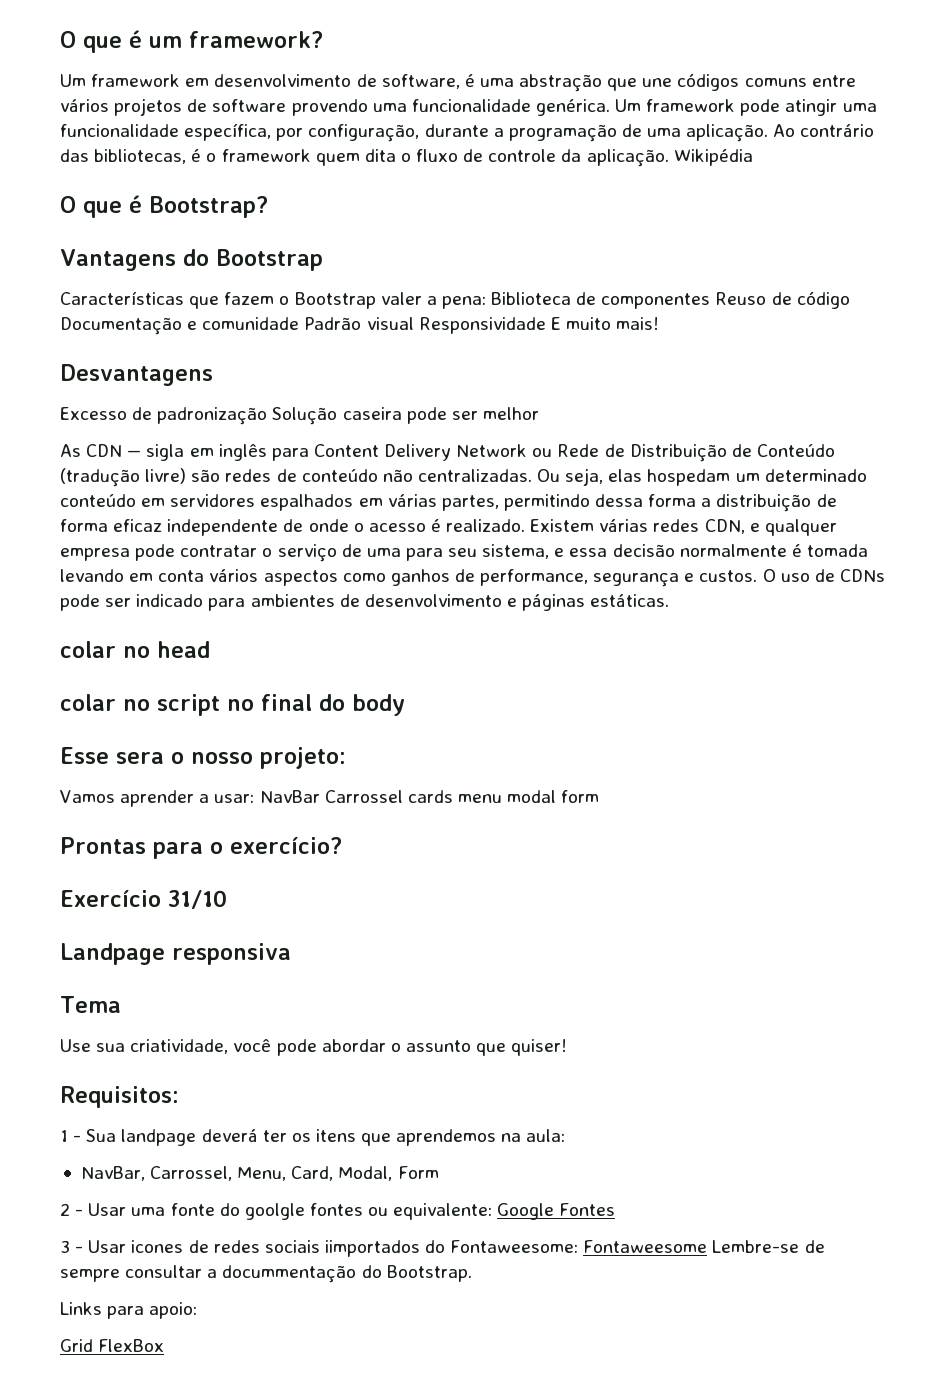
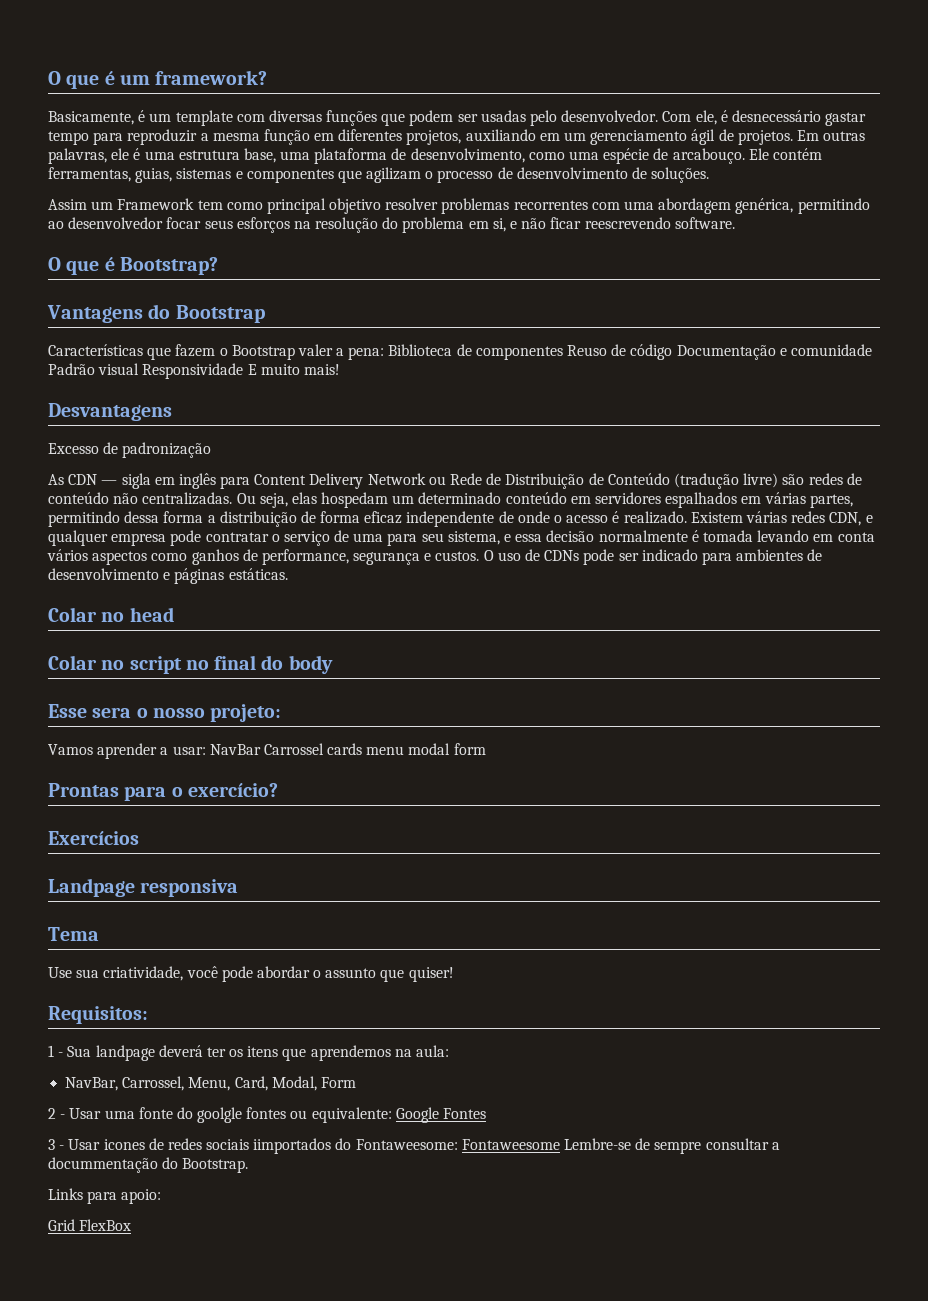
[60,73,856,92] [60,98,877,116] [60,123,875,142] [60,149,753,167] Um framework em desenvolvimento de software, é uma abstração que une códigos comuns entre vários projetos de software provendo uma funcionalidade genérica. Um framework pode atingir uma funcionalidade específica, por configuração, durante a programação de uma aplicação. Ao contrário das bibliotecas, é o framework quem dita o fluxo de controle da aplicação. Wikipédia -> [48,110,867,126] [48,129,866,145] [48,148,822,164] [48,167,710,183] [48,198,870,214] [48,217,735,233] Basicamente, é um template com diversas funções que podem ser usadas pelo desenvolvedor. Com ele, é desnecessário gastar tempo para reproduzir a mesma função em diferentes projetos, auxiliando em um gerenciamento ágil de projetos. Em outras palavras, ele é uma estrutura base, uma plataforma de desenvolvimento, como uma espécie de arcabouço. Ele contém ferramentas, guias, sistemas e componentes que agilizam o processo de desenvolvimento de soluções. // Assim um Framework tem como principal objetivo resolver problemas recorrentes com uma abordagem genérica, permitindo ao desenvolvedor focar seus esforços na resolução do problema em si, e não ficar reescrevendo software.
[272,407,539,425] Solução caseira pode ser melhor -> (212, 450) none
[60,641,116,658] colar -> [48,607,97,622] Colar
[60,694,116,711] colar -> [48,655,97,670] Colar
[60,889,227,909] Exercício 31/10 -> [48,831,139,845] Exercícios

